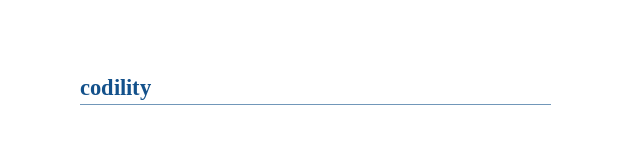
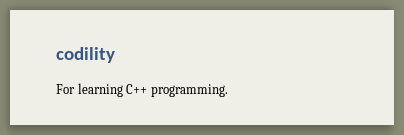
(152, 89) none -> [56,83,228,97] // For learning C++ programming.

